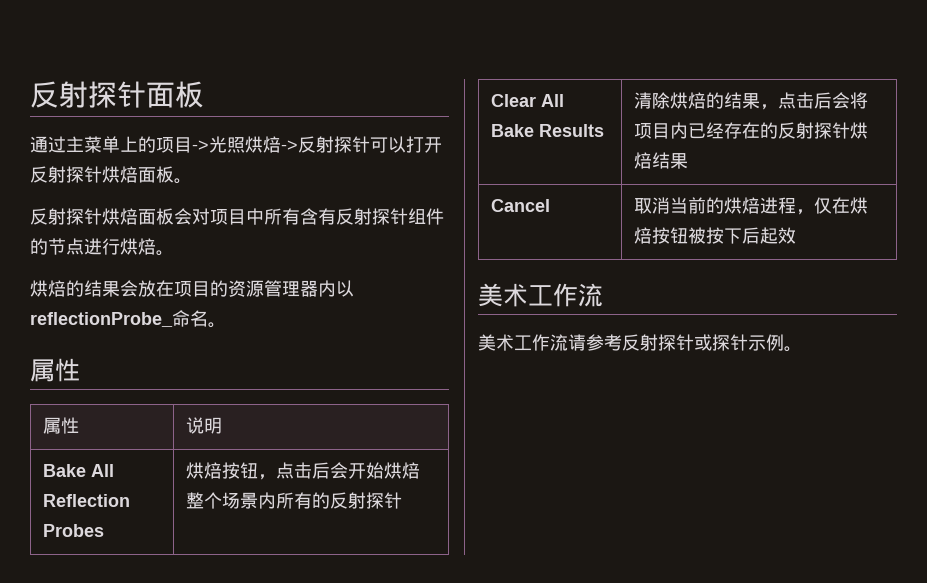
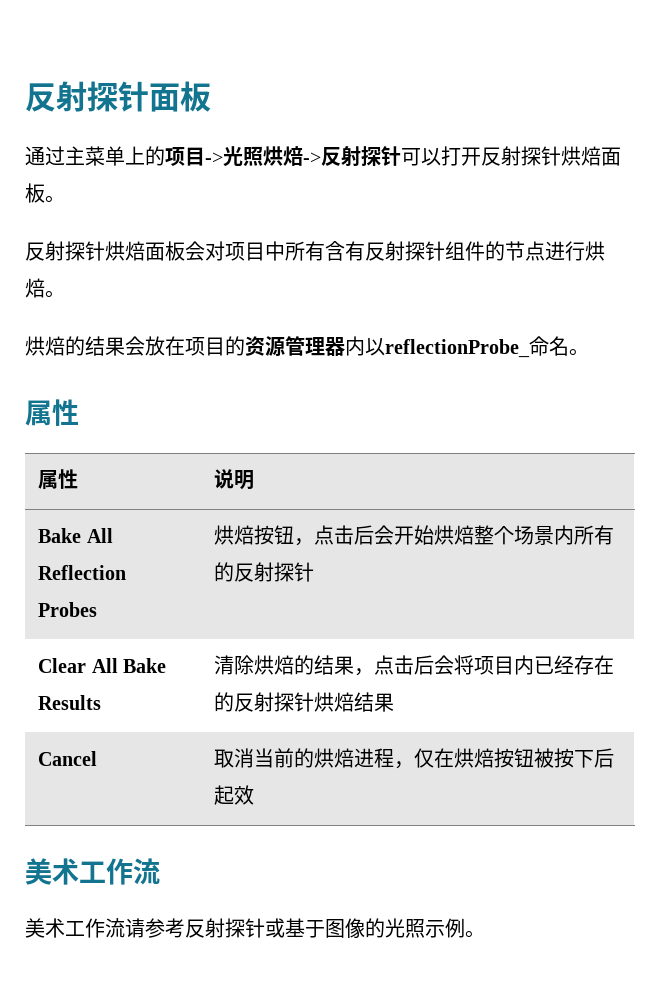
[712,334,748,351] 探针 -> [285,918,425,938] 基于图像的光照

